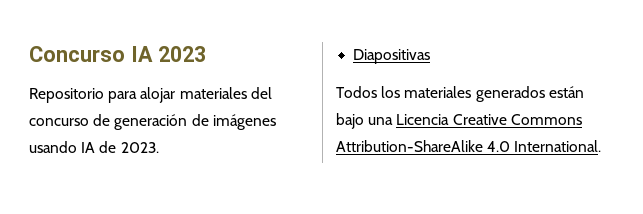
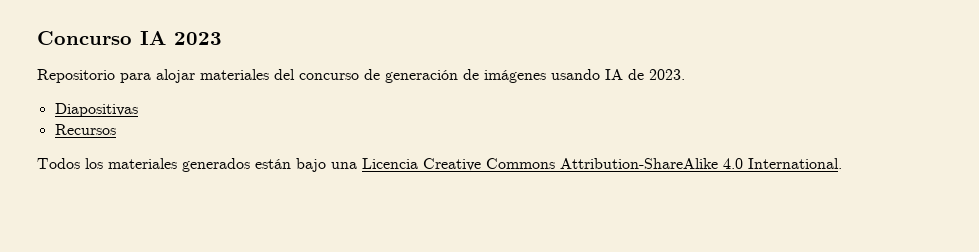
(431, 56) none -> [54,124,116,135] // Recursos

